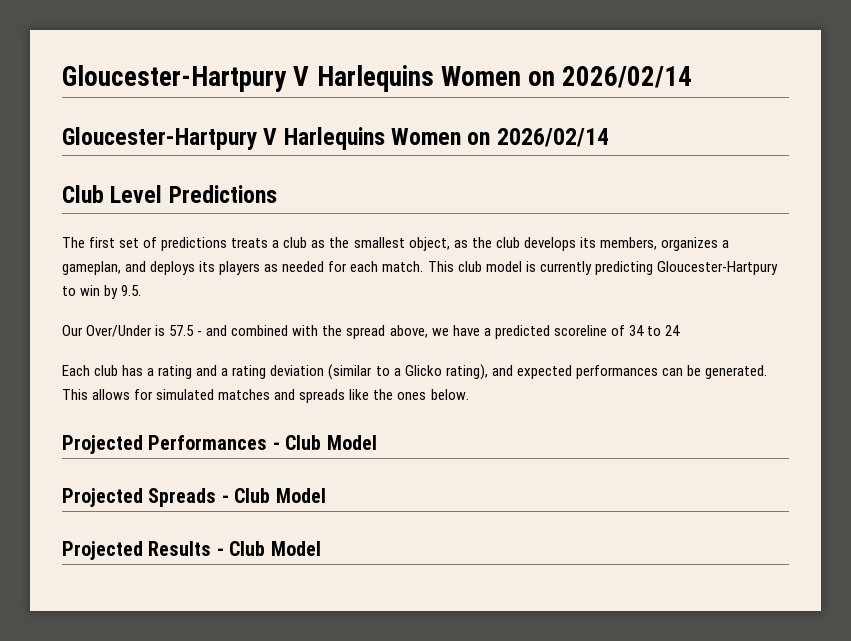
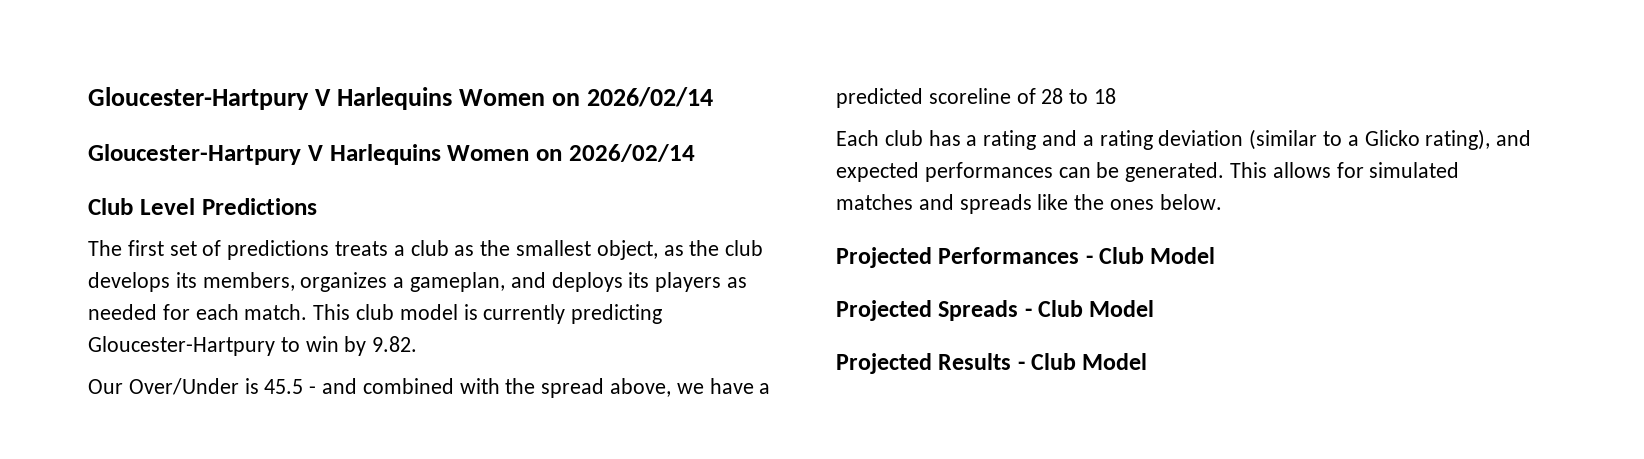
[121,285,142,296] 9.5. -> [372,336,418,352] 9.82.
[169,325,195,336] 57.5 -> [264,379,304,394] 45.5
[628,325,680,336] 34 to 24 -> [1041,88,1117,104] 28 to 18

